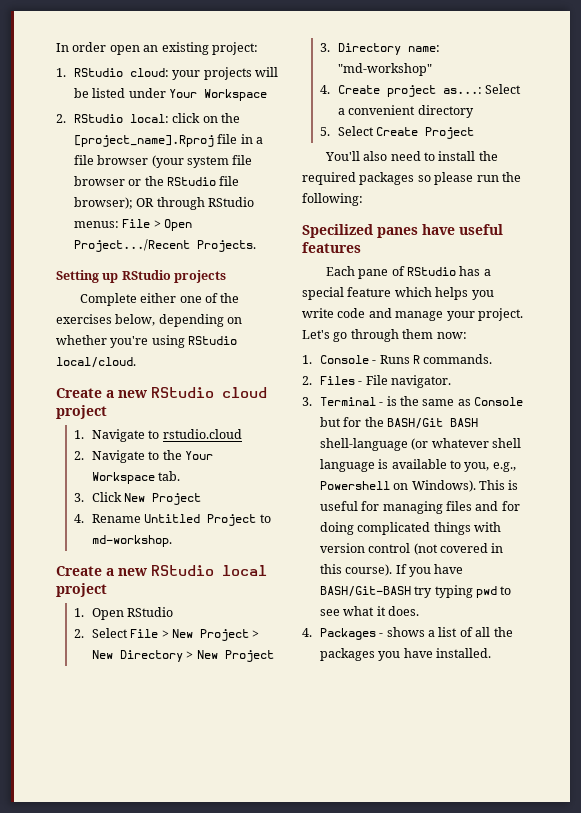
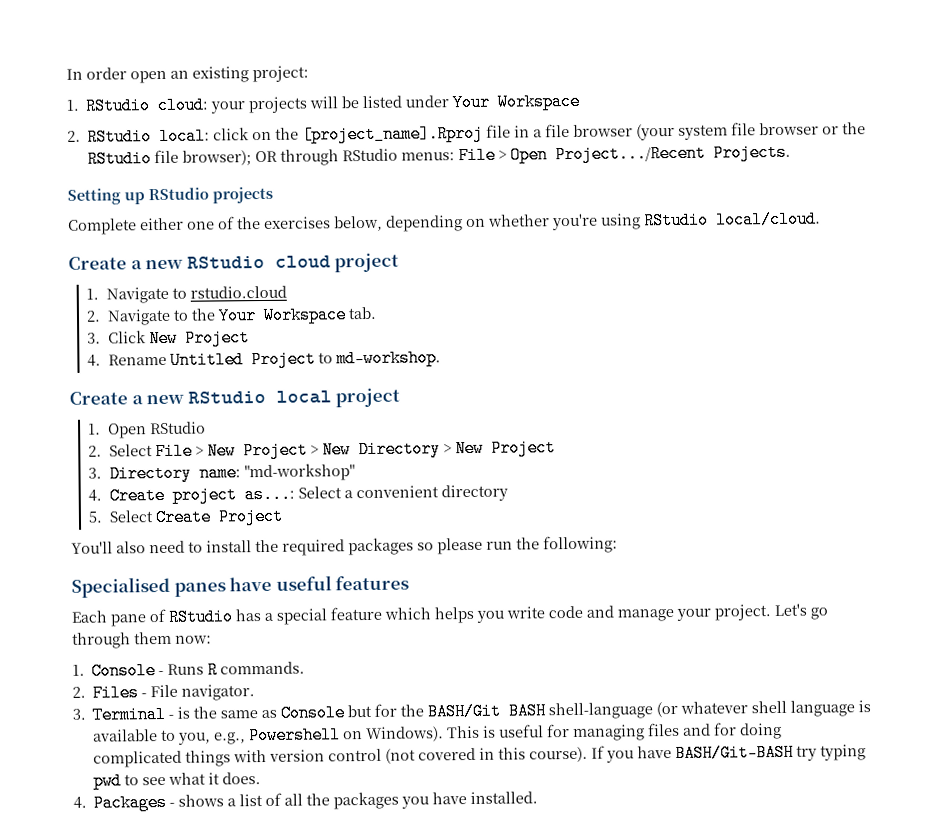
[302,224,373,238] Specilized -> [71,576,170,598] Specialised

